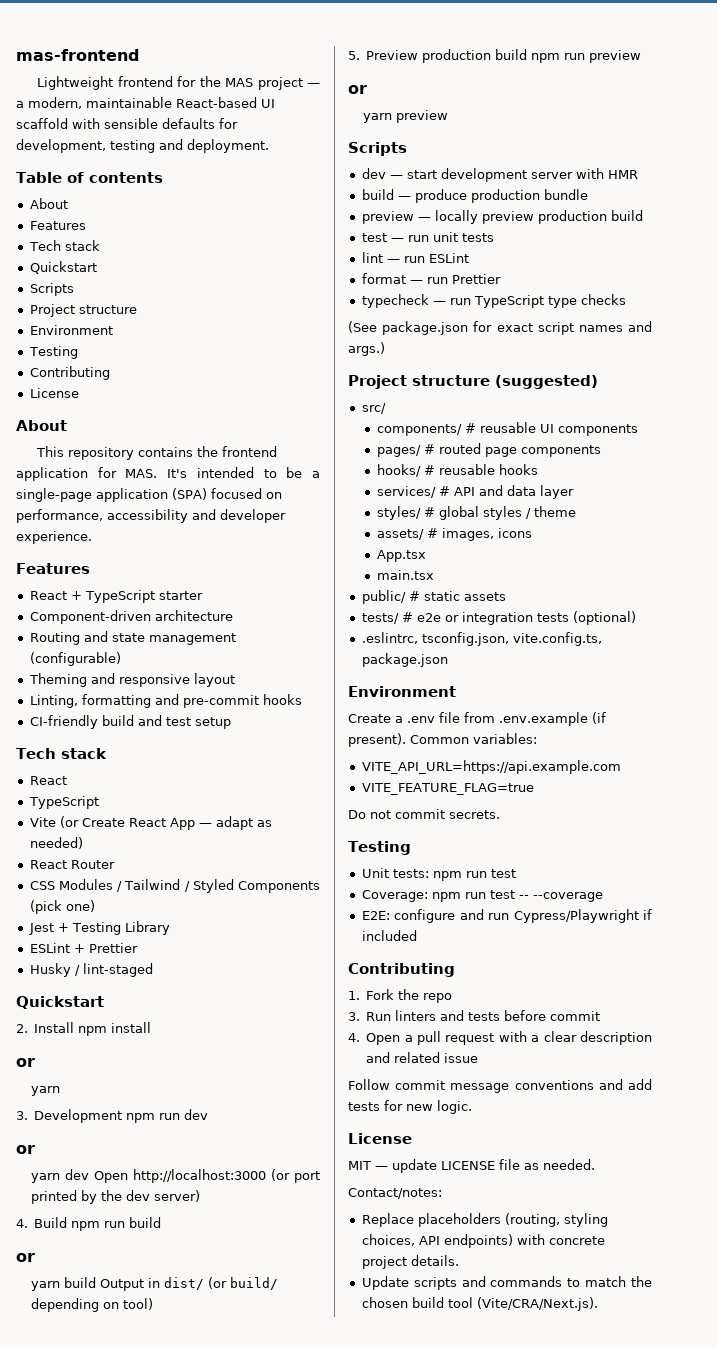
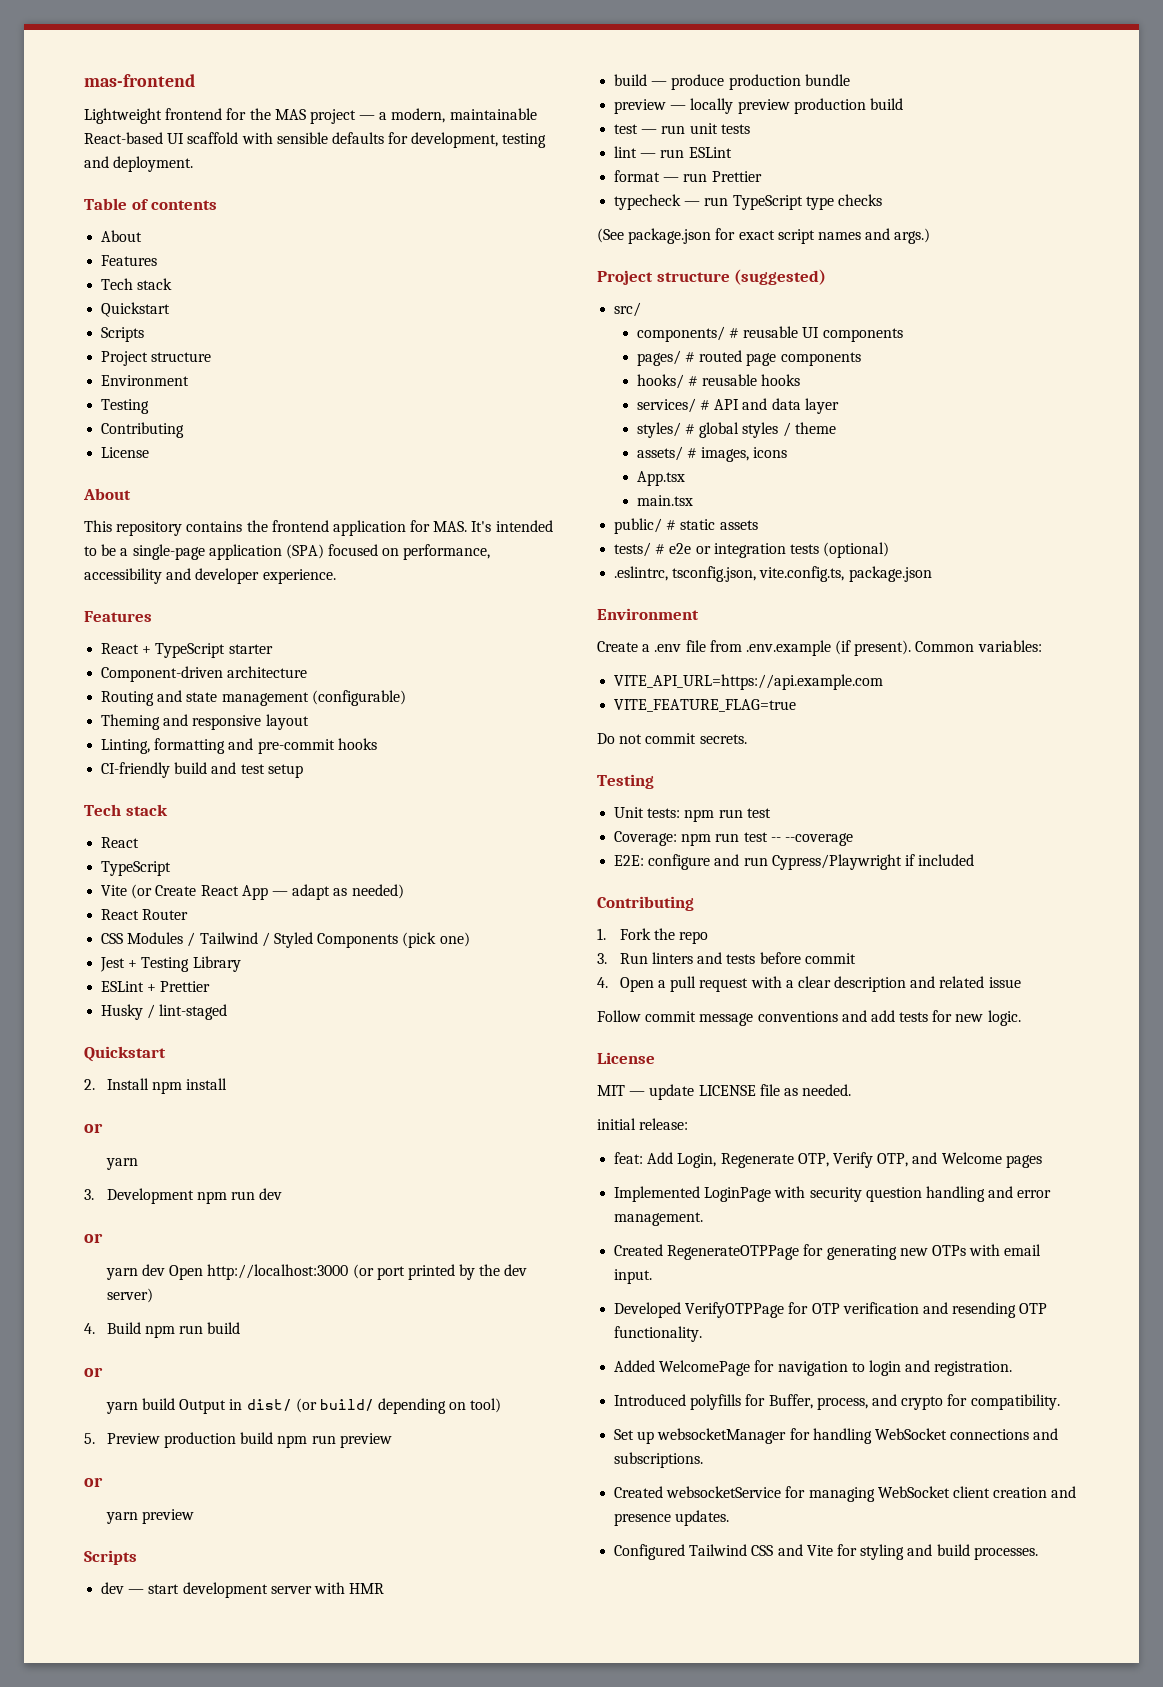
[348,1188,442,1199] [361,1213,608,1227] [361,1234,605,1248] [361,1255,459,1269] [361,1276,652,1290] [361,1297,598,1311] Contact/notes: // Replace placeholders (routing, styling choices, API endpoints) with concrete project details. // Update scripts and commands to match the chosen build tool (Vite/CRA/Next.js). -> [597,1118,689,1130] [614,1152,1042,1168] [614,1186,1052,1202] [614,1212,704,1226] [614,1244,1042,1260] [614,1269,653,1284] [614,1302,1048,1318] [614,1326,703,1342] [614,1360,1013,1376] [614,1394,1060,1410] [614,1428,1059,1444] [614,1452,704,1468] [614,1486,1077,1502] [614,1510,730,1526] [614,1544,1038,1560] initial release: // feat: Add Login, Regenerate OTP, Verify OTP, and Welcome pages // Implemented LoginPage with security question handling and error management. // Created RegenerateOTPPage for generating new OTPs with email input. // Developed VerifyOTPPage for OTP verification and resending OTP functionality. // Added WelcomePage for navigation to login and registration. // Introduced polyfills for Buffer, process, and crypto for compatibility. // Set up websocketManager for handling WebSocket connections and subscriptions. // Created websocketService for managing WebSocket client creation and presence updates. // Configured Tailwind CSS and Vite for styling and build processes.

